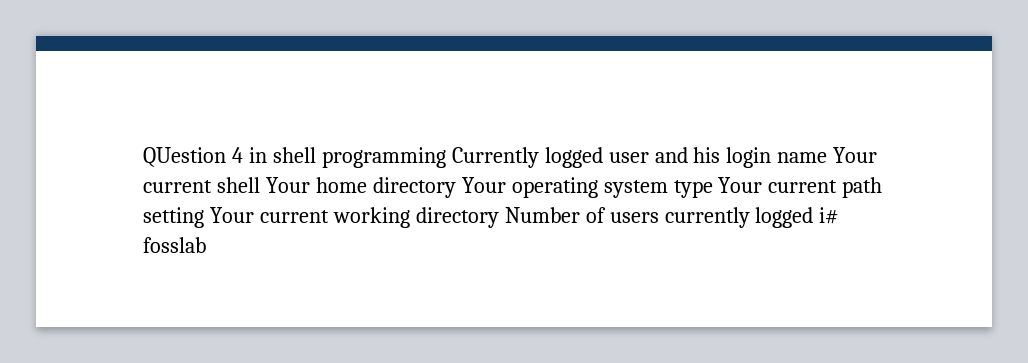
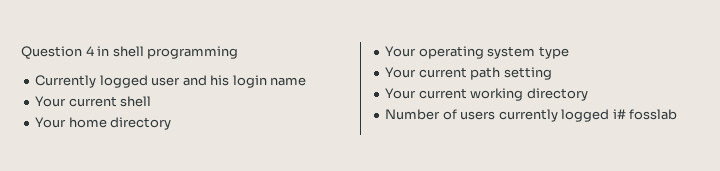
[143,147,226,167] QUestion -> [21,46,82,59] Question
(446, 157) none -> (239, 52) //
(828, 157) none -> (307, 81) //
(260, 185) none -> (152, 101) //
(456, 187) none -> (172, 123) //
(713, 189) none -> (569, 52) //
(204, 217) none -> (552, 73) //
(499, 217) none -> (588, 94) //

